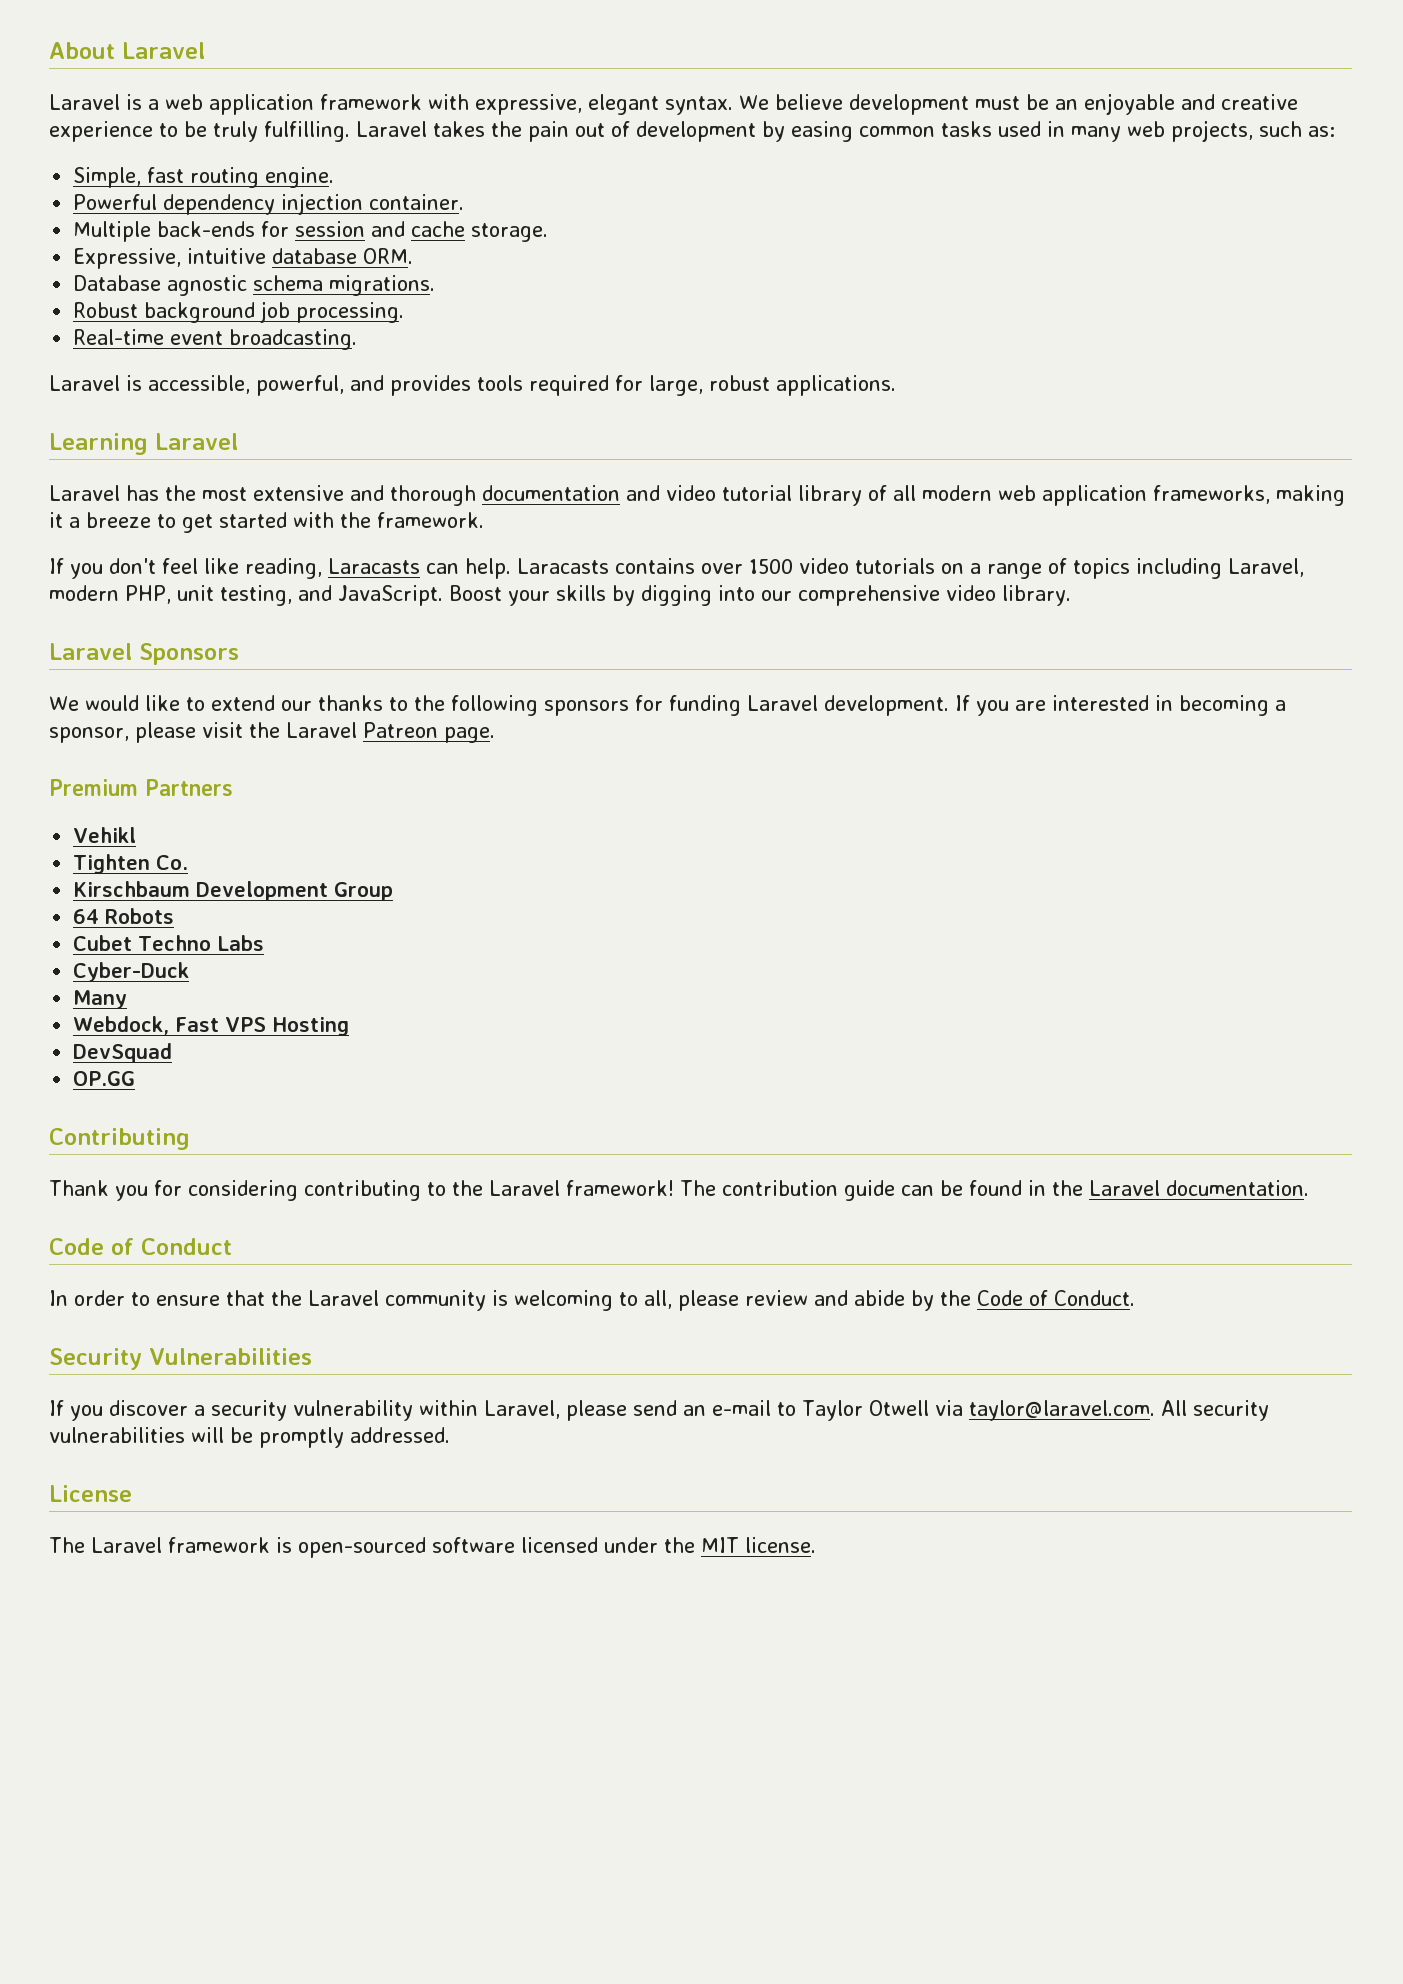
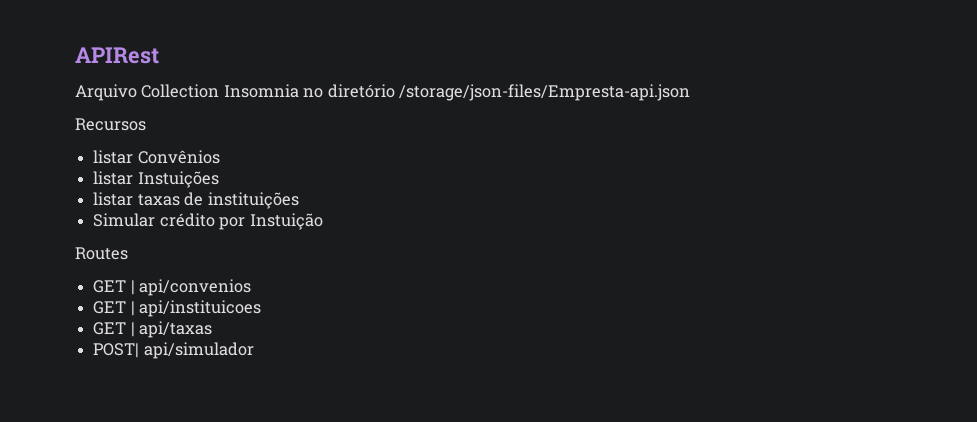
[49,42,205,59] [49,93,1298,115] [49,120,1335,142] [73,167,335,188] [73,193,465,215] [73,221,549,242] [73,248,414,269] [73,275,436,296] [73,301,405,323] [73,329,358,350] [49,375,896,396] [49,433,238,455] [49,485,1345,506] [49,512,484,533] [49,558,1304,579] [49,585,1071,606] [49,643,239,665] [49,695,1286,716] [49,722,495,743] [49,779,233,796] [73,827,137,843] [73,854,189,874] [73,881,394,901] [73,908,175,924] [73,935,265,951] [73,962,190,982] [73,990,128,1009] [73,1016,350,1036] [73,1043,173,1063] [73,1071,136,1086] [49,1128,190,1150] [49,1180,1309,1201] [49,1238,232,1255] [49,1290,1135,1311] [49,1348,312,1370] [49,1400,1269,1421] [49,1427,450,1448] [49,1485,132,1502] [49,1537,816,1558] About Laravel // Laravel is a web application framework with expressive, elegant syntax. We believe development must be an enjoyable and creative experience to be truly fulfilling. Laravel takes the pain out of development by easing common tasks used in many web projects, such as: // Simple, fast routing engine. // Powerful dependency injection container. // Multiple back-ends for session and cache storage. // Expressive, intuitive database ORM. // Database agnostic schema migrations. // Robust background job processing. // Real-time event broadcasting. // Laravel is accessible, powerful, and provides tools required for large, robust applications. // Learning Laravel // Laravel has the most extensive and thorough documentation and video tutorial library of all modern web application frameworks, making it a breeze to get started with the framework. // If you don't feel like reading, Laracasts can help. Laracasts contains over 1500 video tutorials on a range of topics including Laravel, modern PHP, unit testing, and JavaScript. Boost your skills by digging into our comprehensive video library. // Laravel Sponsors // We would like to extend our thanks to the following sponsors for funding Laravel development. If you are interested in becoming a sponsor, please visit the Laravel Patreon page. // Premium Partners // Vehikl // Tighten Co. // Kirschbaum Development Group // 64 Robots // Cubet Techno Labs // Cyber-Duck // Many // Webdock, Fast VPS Hosting // DevSquad // OP.GG // Contributing // Thank you for considering contributing to the Laravel framework! The contribution guide can be found in the Laravel documentation. // Code of Conduct // In order to ensure that the Laravel community is welcoming to all, please review and abide by the Code of Conduct. // Security Vulnerabilities // If you discover a security vulnerability within Laravel, please send an e-mail to Taylor Otwell via taylor@laravel.com. All security vulnerabilities will be promptly addressed. // License // The Laravel framework is open-sourced software licensed under the MIT license. -> [75,47,159,64] [75,84,691,101] [75,118,146,131] [93,150,220,164] [93,171,219,188] [93,192,299,209] [93,213,323,230] [75,247,128,260] [93,279,252,296] [93,300,262,317] [93,321,213,338] [93,342,254,359] APIRest // Arquivo Collection Insomnia no diretório /storage/json-files/Empresta-api.json // Recursos // listar Convênios // listar Instuições // listar taxas de instituições // Simular crédito por Instuição // Routes // GET | api/convenios // GET | api/instituicoes // GET | api/taxas // POST| api/simulador

